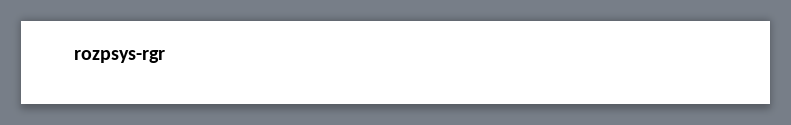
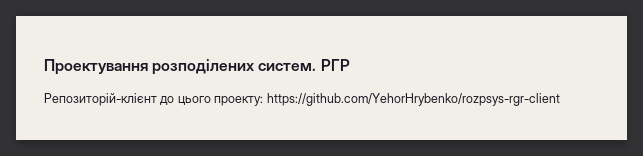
[74,50,165,63] rozpsys-rgr -> [44,59,350,75] [44,93,560,106] Проектування розподілених систем. РГР // Репозиторій-клієнт до цього проекту: https://github.com/YehorHrybenko/rozpsys-rgr-client

